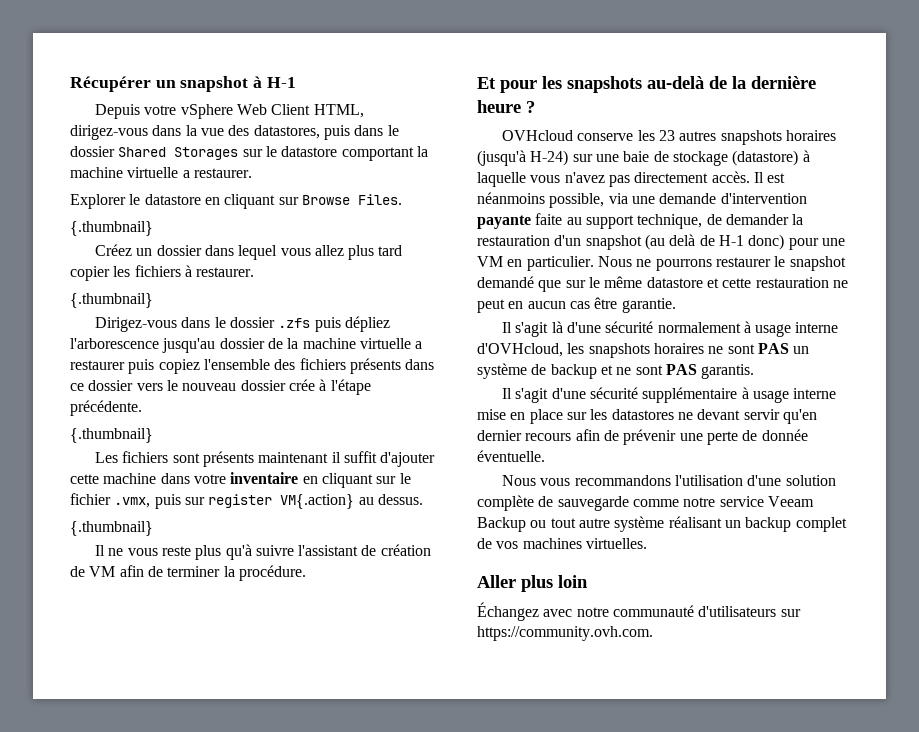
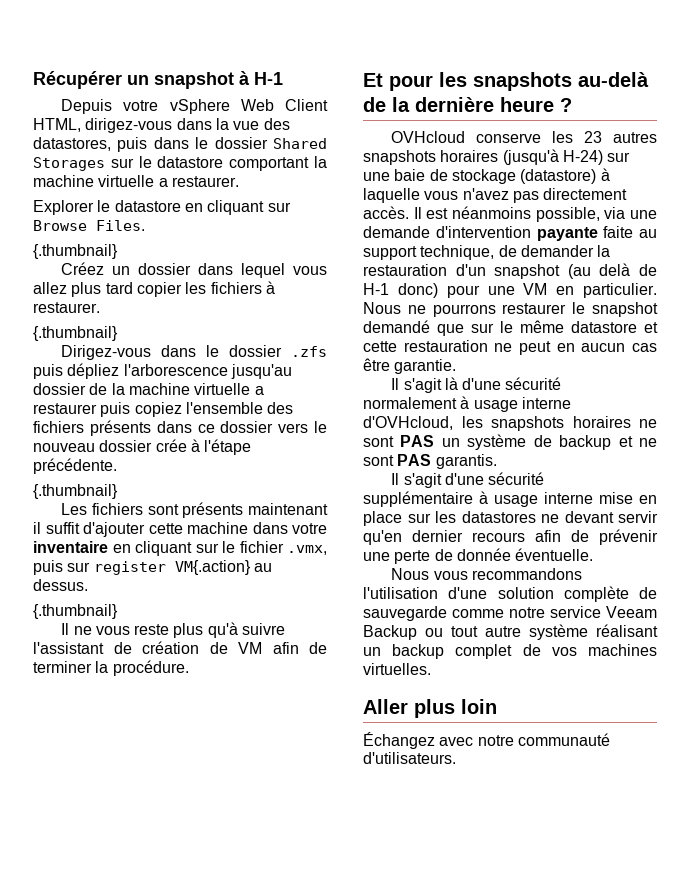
[698,606,801,617] [477,626,653,641] d'utilisateurs sur https://community.ovh.com. -> [363,752,456,764] d'utilisateurs.

